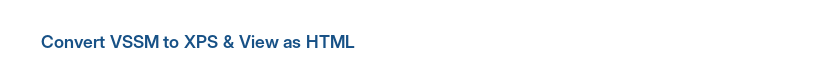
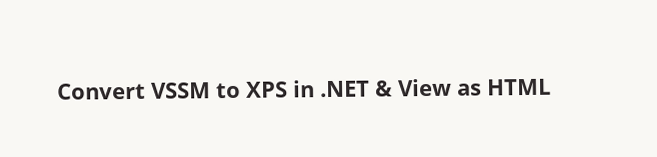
(219, 41) none -> [293,80,370,98] in .NET

